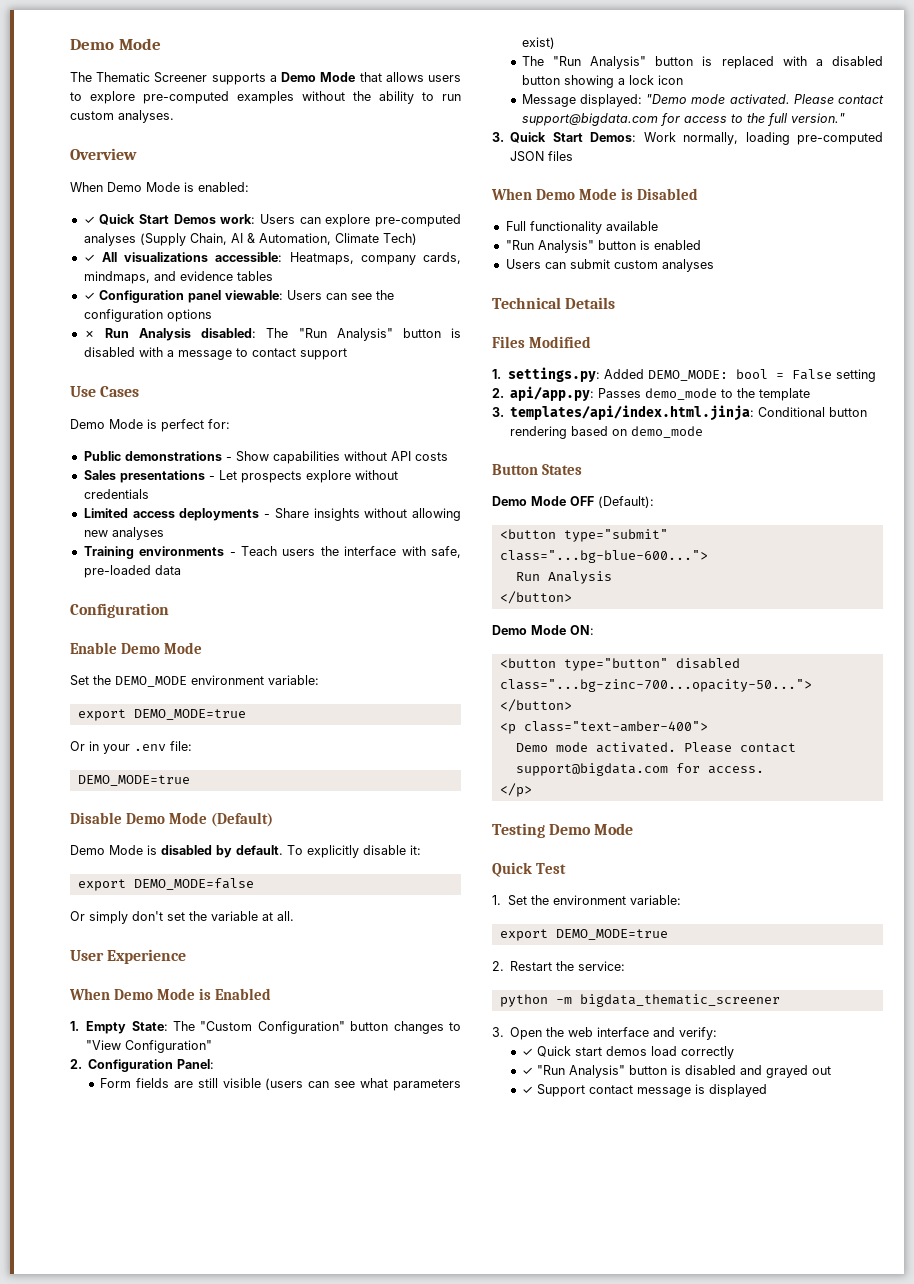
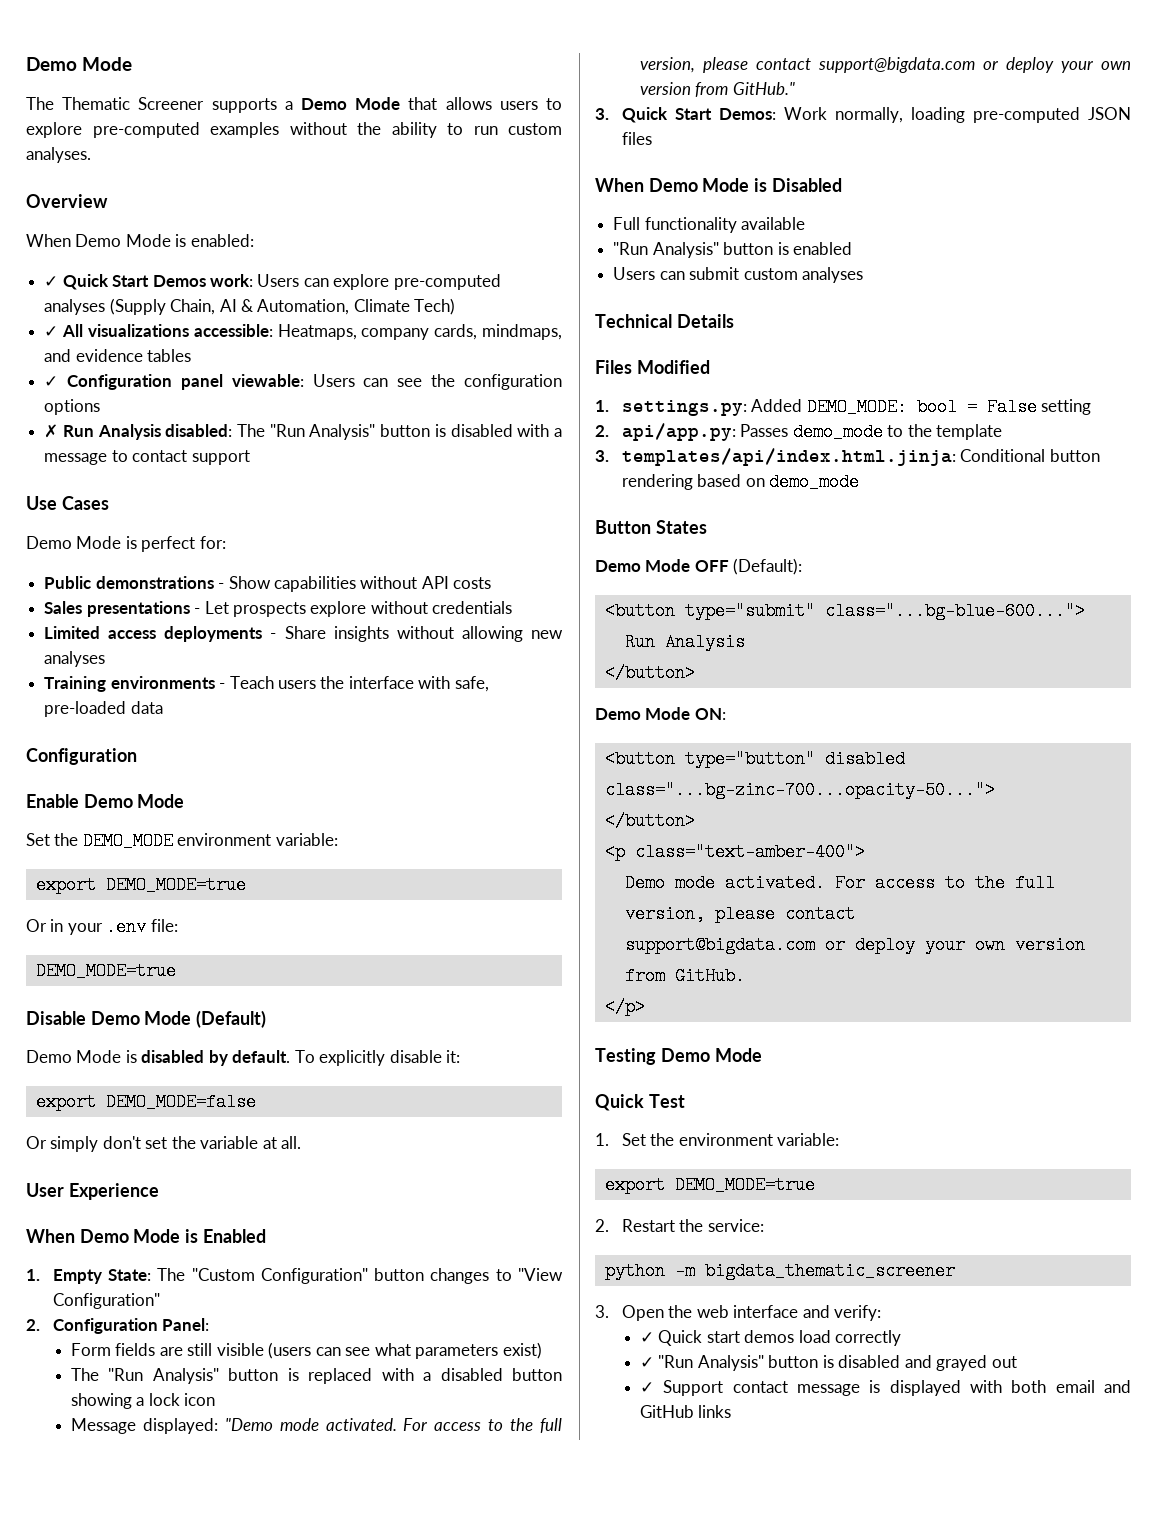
[793,94,884,104] [521,113,845,126] Please contact support@bigdata.com for access to the full version." -> [403,1418,563,1433] [639,57,1131,73] [639,82,795,97] For access to the full version, please contact support@bigdata.com or deploy your own version from GitHub."
[683,742,796,753] [515,763,764,776] Please contact support@bigdata.com for access. -> [834,874,1055,892] [624,905,855,923] [624,936,1085,954] [624,967,745,985] For access to the full version, please contact // support@bigdata.com or deploy your own version from GitHub.
(767, 1090) none -> [969,1380,1131,1393] [639,1405,732,1418] with both email and GitHub links

